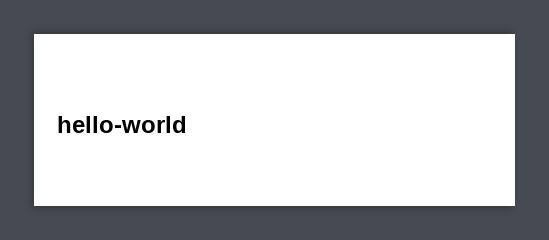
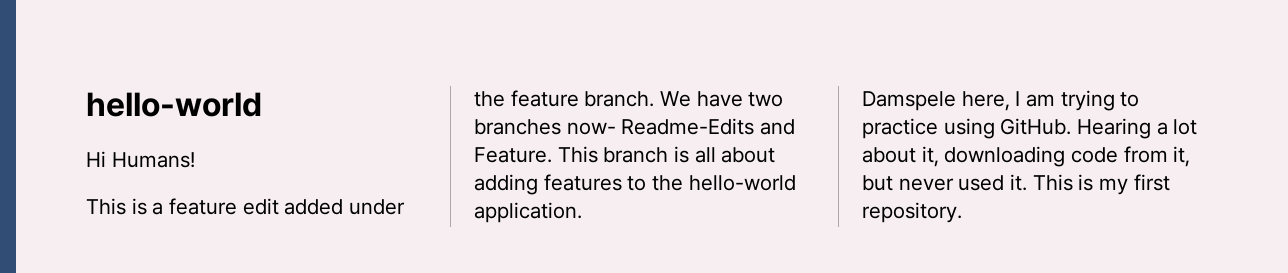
[57,116,187,133] hello-world -> [86,92,262,117] [86,151,195,168] [86,198,406,215] [474,90,784,107] [474,118,796,135] [474,146,776,163] [474,174,796,195] [474,202,582,223] [862,90,1140,111] [862,118,1198,139] [862,146,1191,167] [862,174,1170,195] [862,202,962,223] hello-world // Hi Humans! // This is a feature edit added under the feature branch. We have two branches now- Readme-Edits and Feature. This branch is all about adding features to the hello-world application. // Damspele here, I am trying to practice using GitHub. Hearing a lot about it, downloading code from it, but never used it. This is my first repository.

